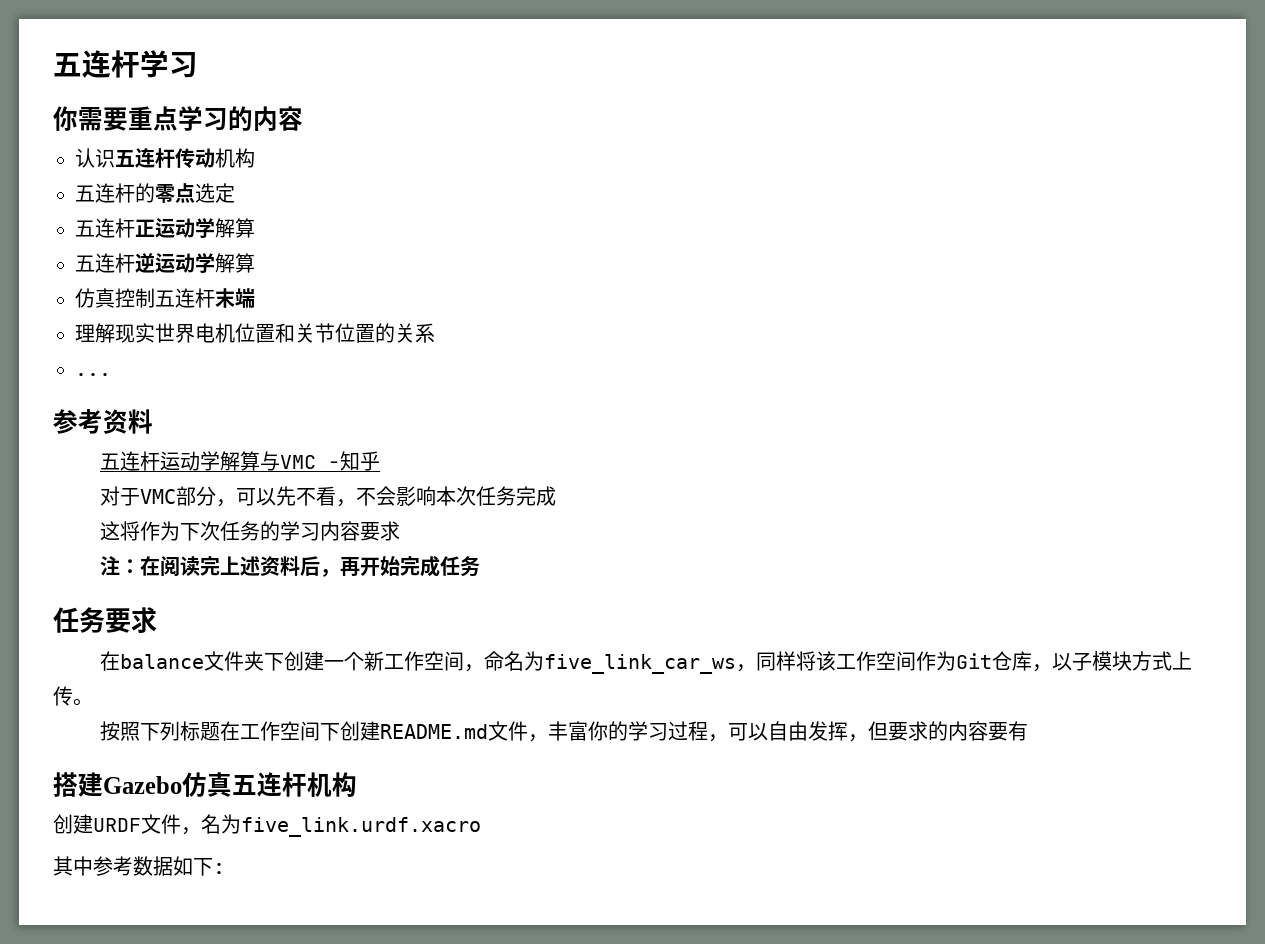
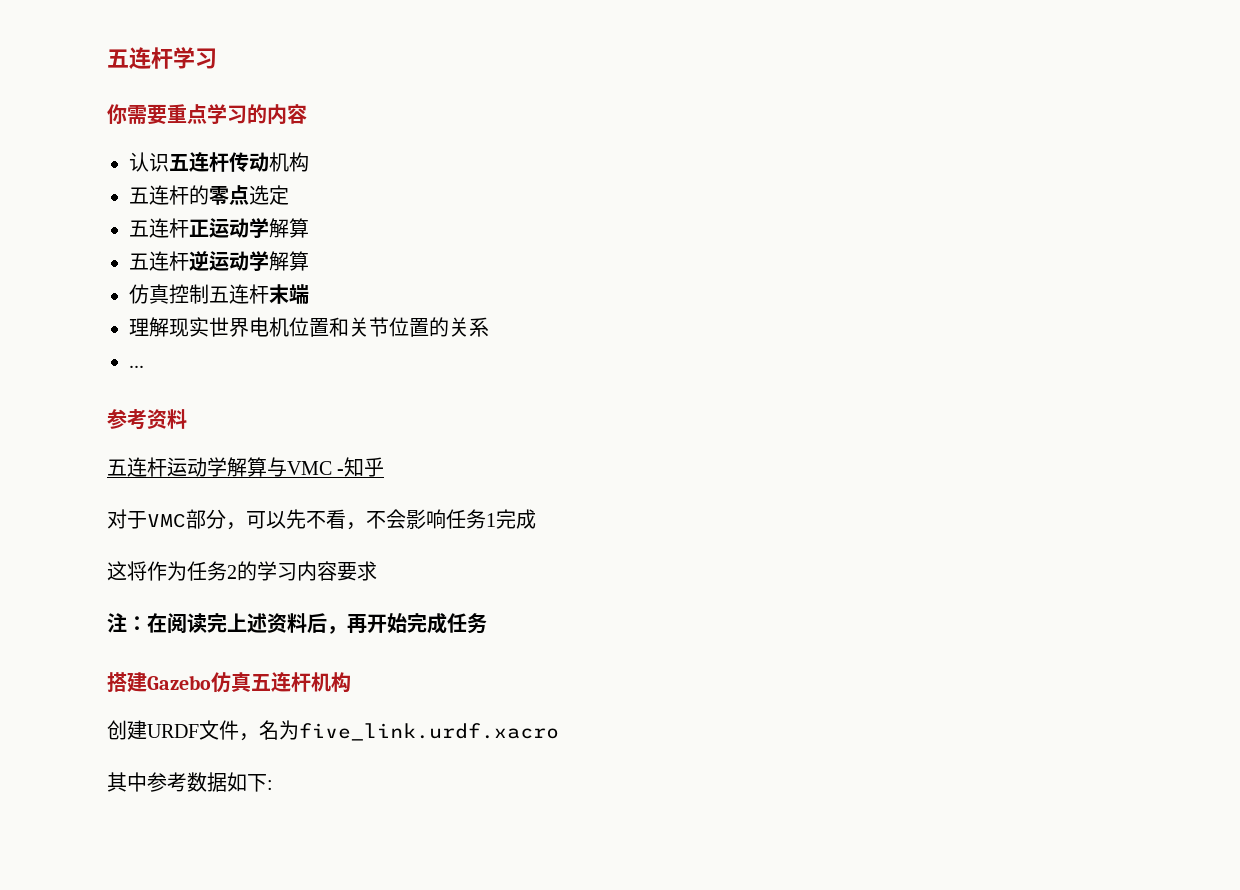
[435,486,516,506] 本次任务 -> [446,509,496,529] 任务1
[179,521,260,541] 下次任务 -> [187,561,237,581] 任务2
[53,607,157,634] [99,651,1192,674] [53,686,93,706] [99,721,1028,742] // 任务要求 // 在balance文件夹下创建一个新工作空间，命名为five_link_car_ws，同样将该工作空间作为Git仓库，以子模块方式上传。 // 按照下列标题在工作空间下创建README.md文件，丰富你的学习过程，可以自由发挥，但要求的内容要有 -> (487, 623) none

